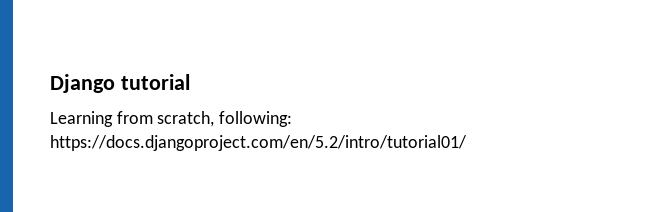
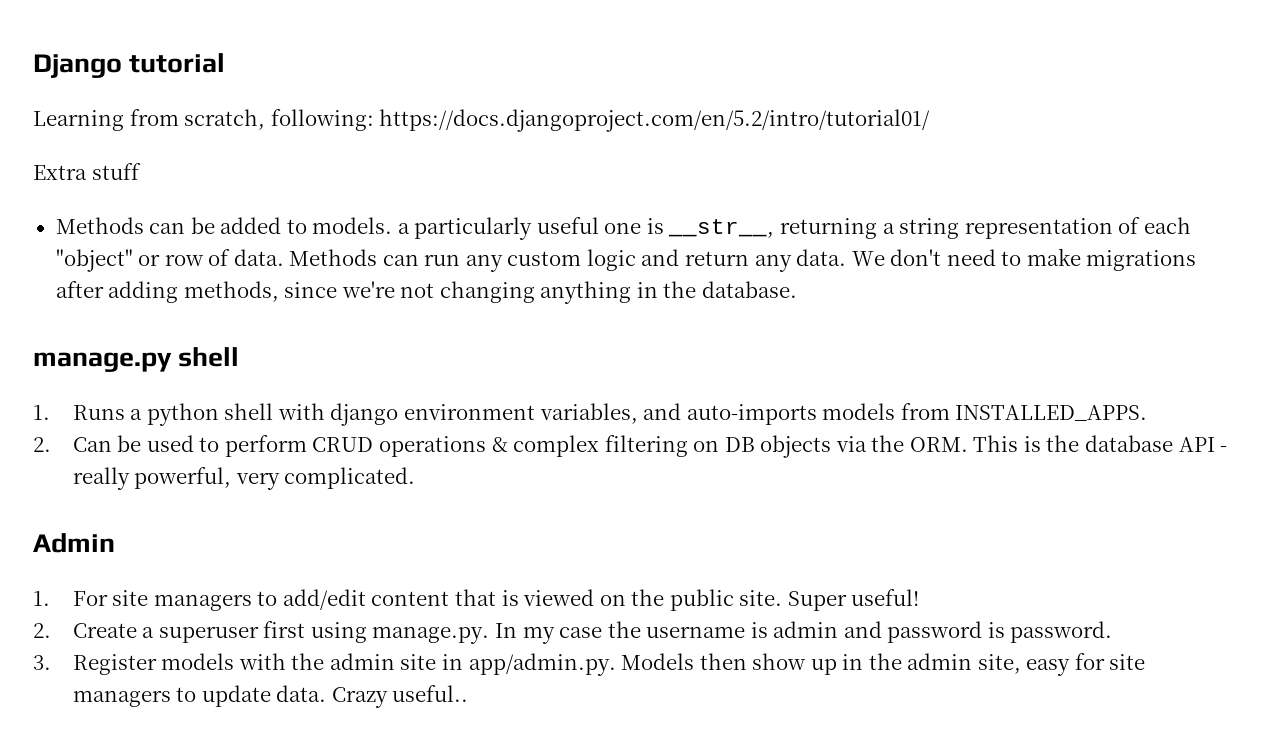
(467, 143) none -> [33,163,141,180] [55,217,1191,240] [55,248,1197,272] [55,281,797,304] [33,347,240,372] [33,403,1148,426] [33,435,1228,458] [72,467,416,490] [33,533,115,553] [33,589,920,611] [33,621,1113,644] [33,653,1146,676] [72,685,469,708] // Extra stuff // Methods can be added to models. a particularly useful one is __str__, returning a string representation of each "object" or row of data. Methods can run any custom logic and return any data. We don't need to make migrations after adding methods, since we're not changing anything in the database. // manage.py shell // 1. Runs a python shell with django environment variables, and auto-imports models from INSTALLED_APPS. // 2. Can be used to perform CRUD operations & complex filtering on DB objects via the ORM. This is the database API - really powerful, very complicated. // Admin // 1. For site managers to add/edit content that is viewed on the public site. Super useful! // 2. Create a superuser first using manage.py. In my case the username is admin and password is password. // 3. Register models with the admin site in app/admin.py. Models then show up in the admin site, easy for site managers to update data. Crazy useful..

